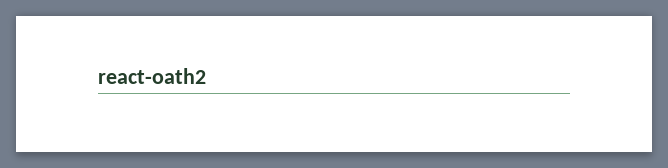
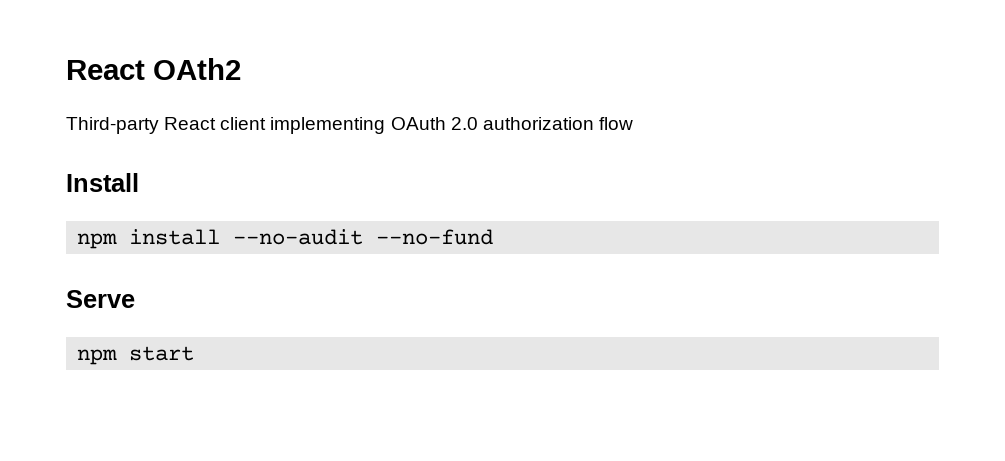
[98,68,206,84] react-oath2 -> [66,58,241,80] [66,117,633,134] [66,173,139,192] [77,229,494,249] [66,290,135,308] [77,346,195,365] React OAth2 // Third-party React client implementing OAuth 2.0 authorization flow // Install // npm install --no-audit --no-fund // Serve // npm start

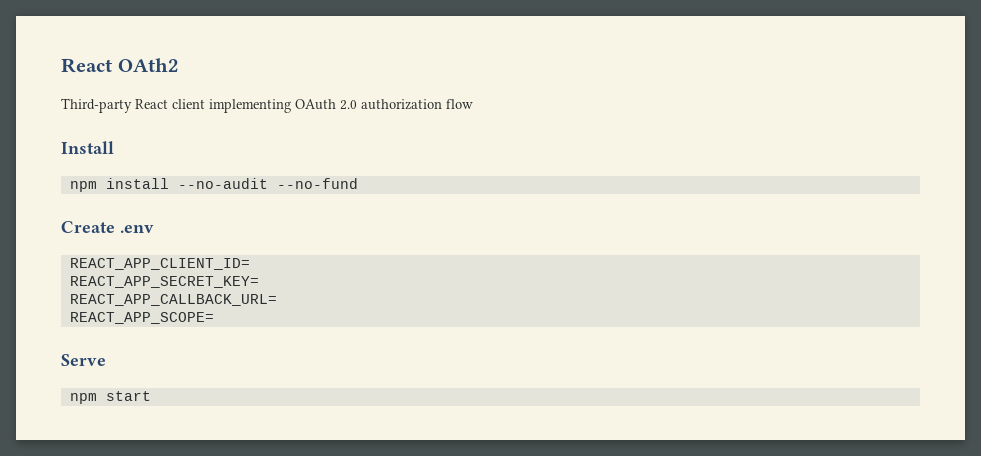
(494, 237) none -> [61,221,154,233] [69,258,250,270] [69,276,259,288] [69,294,277,306] [69,312,214,324] // Create .env // REACT_APP_CLIENT_ID= // REACT_APP_SECRET_KEY= // REACT_APP_CALLBACK_URL= // REACT_APP_SCOPE=

